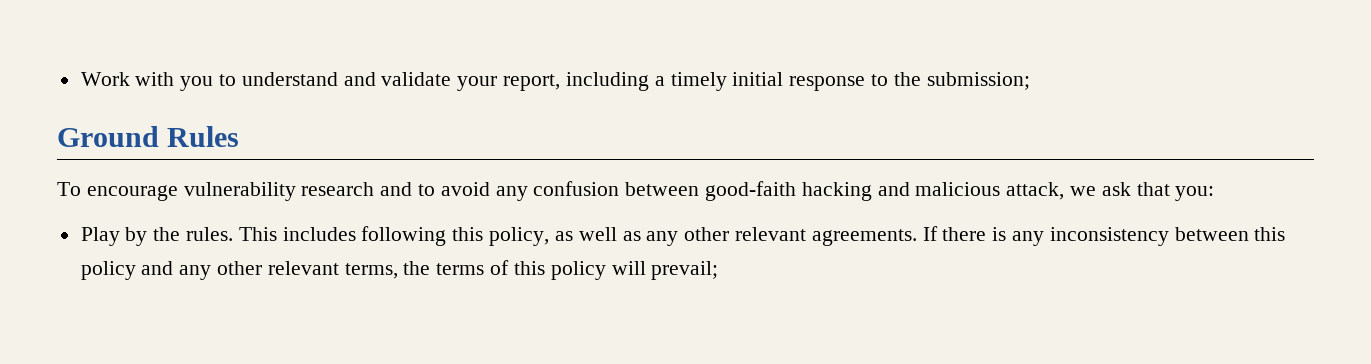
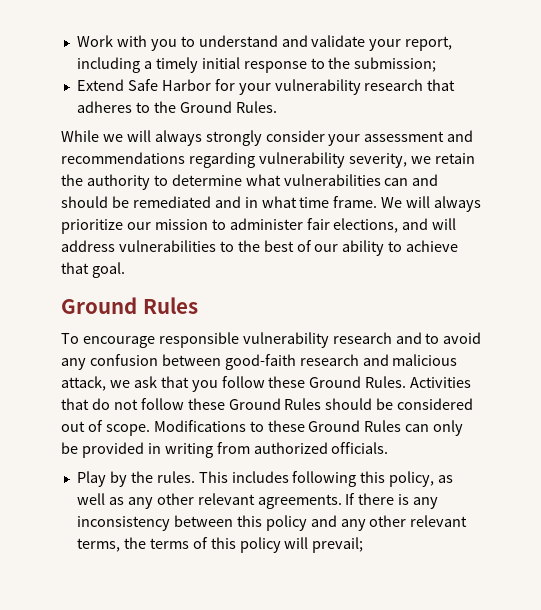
(1030, 81) none -> [76,79,456,95] [76,101,277,113] [61,130,474,146] [61,152,475,168] [61,174,439,190] [61,196,482,212] [61,218,457,234] [61,240,459,256] [61,262,125,278] // Extend Safe Harbor for your vulnerability research that adheres to the Ground Rules. // While we will always strongly consider your assessment and recommendations regarding vulnerability severity, we retain the authority to determine what vulnerabilities can and should be remediated and in what time frame. We will always prioritize our mission to administer fair elections, and will address vulnerabilities to the best of our ability to achieve that goal.
(178, 193) none -> [158,332,239,348] responsible
[801,182,872,201] hacking -> [299,354,359,366] research
[1175,186,1215,201] you: -> [191,376,472,392] [61,398,474,410] [61,420,464,436] [61,442,389,458] you follow these Ground Rules. Activities that do not follow these Ground Rules should be considered out of scope. Modifications to these Ground Rules can only be provided in writing from authorized officials.

